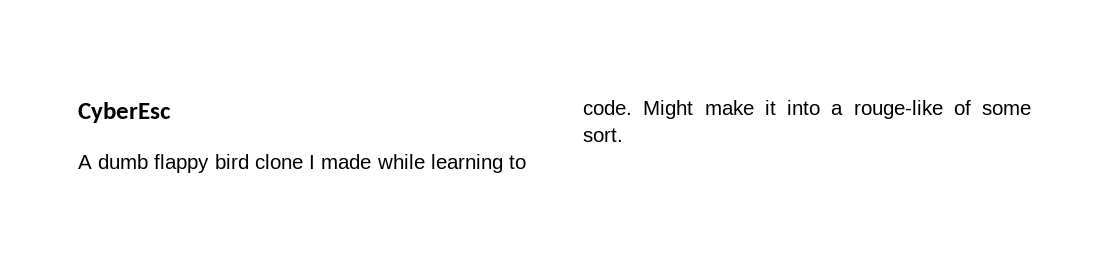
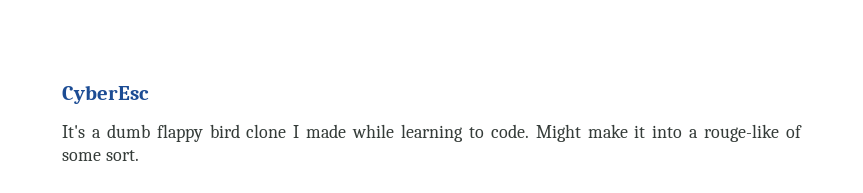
[78,155,92,169] A -> [62,125,101,138] It's a

